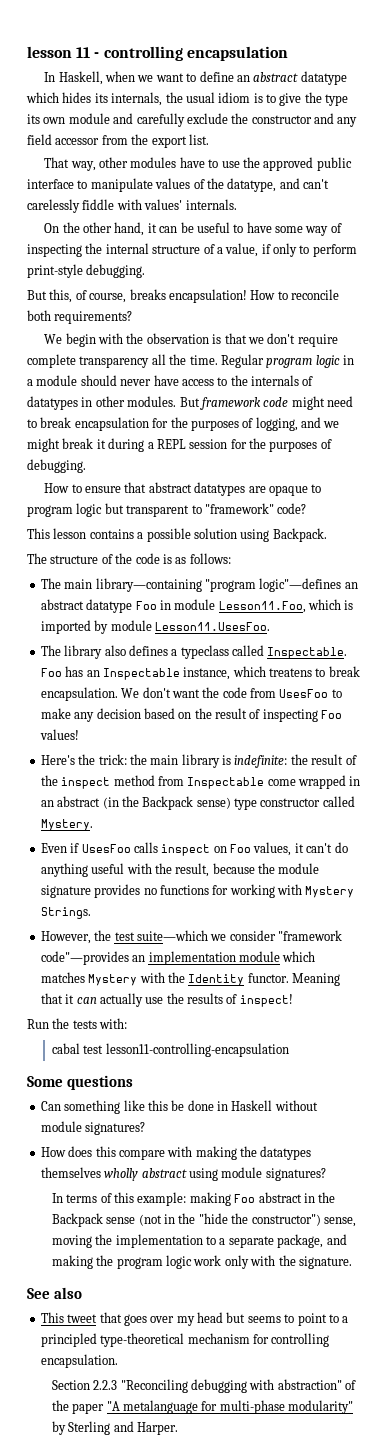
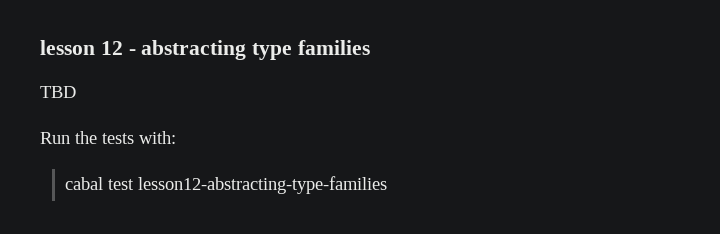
[27,46,288,61] [44,71,347,85] [26,92,349,106] [27,113,358,127] [27,134,209,148] [44,157,352,171] [27,178,329,192] [27,199,237,213] [44,222,342,236] [27,243,357,257] [27,264,146,278] [27,289,339,303] [27,310,133,324] [44,333,338,347] [27,354,354,368] [27,375,314,386] [27,396,353,410] [27,417,340,431] [27,438,332,452] [27,459,86,473] [44,482,322,496] [27,503,307,517] [27,528,327,542] [27,553,231,564] [40,578,358,592] [40,599,354,613] [40,620,270,634] [40,645,348,659] [40,666,360,680] [40,687,342,701] [40,708,343,722] [39,729,79,740] [40,754,357,768] [40,775,361,789] [40,796,355,810] [40,819,93,831] [40,842,348,856] [40,863,320,877] [40,884,355,898] [40,907,91,919] [40,930,342,944] [40,951,316,965] [40,972,340,986] [40,993,293,1007] lesson 11 - controlling encapsulation // In Haskell, when we want to define an abstract datatype which hides its internals, the usual idiom is to give the type its own module and carefully exclude the constructor and any field accessor from the export list. // That way, other modules have to use the approved public interface to manipulate values of the datatype, and can't carelessly fiddle with values' internals. // On the other hand, it can be useful to have some way of inspecting the internal structure of a value, if only to perform print-style debugging. // But this, of course, breaks encapsulation! How to reconcile both requirements? // We begin with the observation is that we don't require complete transparency all the time. Regular program logic in a module should never have access to the internals of datatypes in other modules. But framework code might need to break encapsulation for the purposes of logging, and we might break it during a REPL session for the purposes of debugging. // How to ensure that abstract datatypes are opaque to program logic but transparent to "framework" code? // This lesson contains a possible solution using Backpack. // The structure of the code is as follows: // The main library—containing "program logic"—defines an abstract datatype Foo in module Lesson11.Foo, which is imported by module Lesson11.UsesFoo. // The library also defines a typeclass called Inspectable. Foo has an Inspectable instance, which treatens to break encapsulation. We don't want the code from UsesFoo to make any decision based on the result of inspecting Foo values! // Here's the trick: the main library is indefinite: the result of the inspect method from Inspectable come wrapped in an abstract (in the Backpack sense) type constructor called Mystery. // Even if UsesFoo calls inspect on Foo values, it can't do anything useful with the result, because the module signature provides no functions for working with Mystery Strings. // However, the test suite—which we consider "framework code"—provides an implementation module which matches Mystery with the Identity functor. Meaning that it can actually use the results of inspect! -> [40,40,371,60] [40,86,76,98] lesson 12 - abstracting type families // TBD
[105,1043,289,1057] [27,1075,133,1090] [40,1100,318,1114] [40,1121,146,1135] [40,1146,312,1160] [40,1167,326,1181] [51,1192,336,1206] [51,1213,356,1227] [51,1234,347,1248] [51,1255,352,1269] [27,1287,82,1299] [40,1312,349,1326] [40,1333,330,1347] [40,1354,118,1368] [51,1379,357,1393] [51,1400,354,1414] [51,1421,179,1435] lesson11-controlling-encapsulation // Some questions // Can something like this be done in Haskell without module signatures? // How does this compare with making the datatypes themselves wholly abstract using module signatures? // In terms of this example: making Foo abstract in the Backpack sense (not in the "hide the constructor") sense, moving the implementation to a separate package, and making the program logic work only with the signature. // See also // This tweet that goes over my head but seems to point to a principled type-theoretical mechanism for controlling encapsulation. // Section 2.2.3 "Reconciling debugging with abstraction" of the paper "A metalanguage for multi-phase modularity" by Sterling and Harper. -> [138,176,388,194] lesson12-abstracting-type-families

